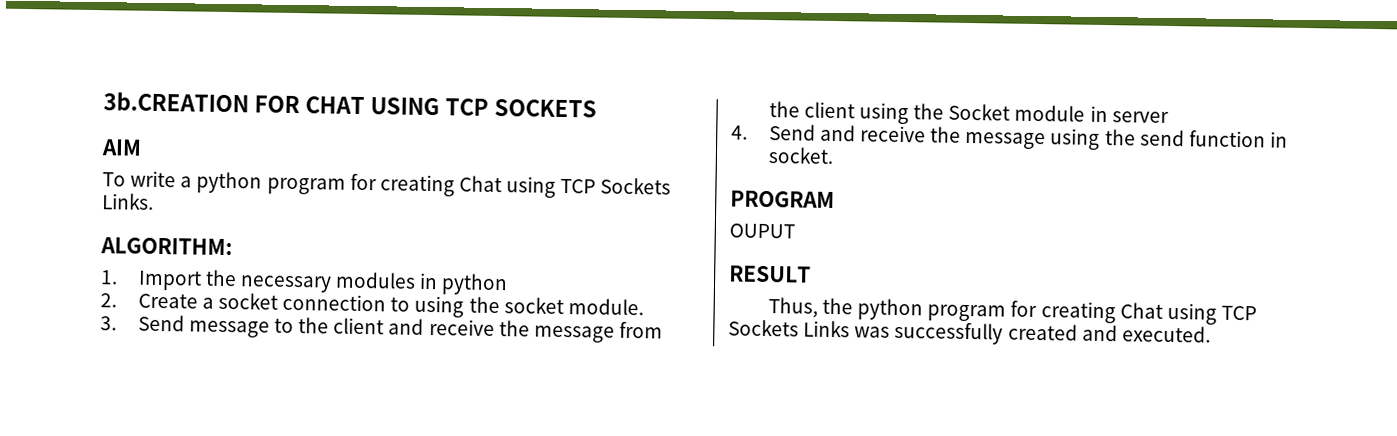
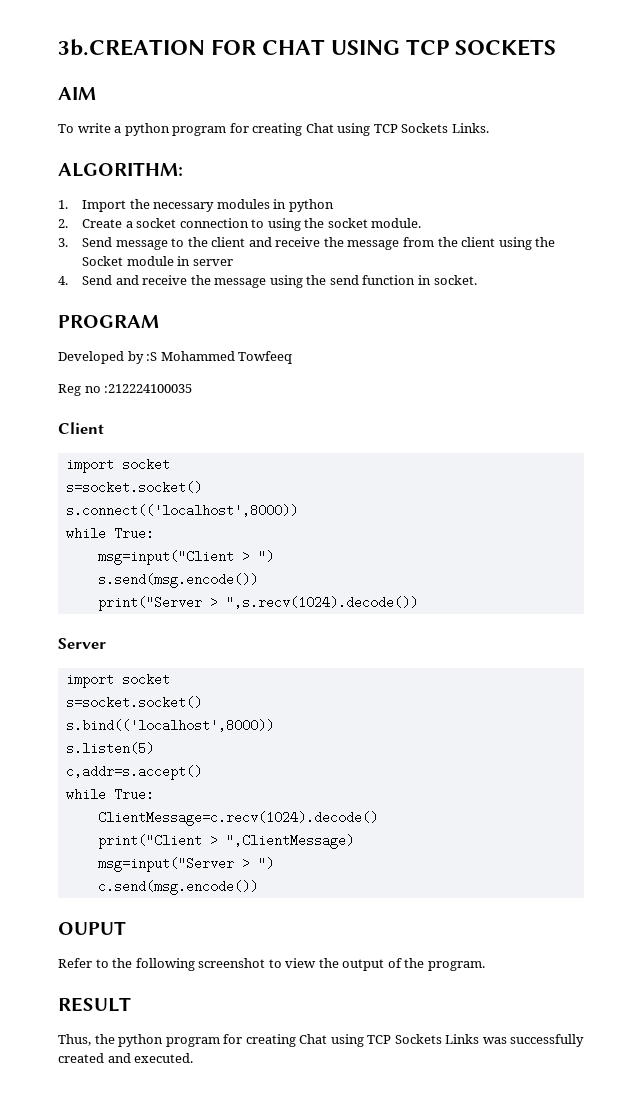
[729,223,795,239] OUPUT -> [58,351,293,364] [58,384,193,396] [58,422,104,434] [65,458,170,473] [65,481,202,494] [65,504,298,517] [65,527,154,540] [97,550,274,565] [97,573,258,588] [97,596,418,611] [58,638,106,649] [65,673,170,688] [65,696,202,709] [65,719,274,732] [65,742,154,755] [65,765,202,780] [65,788,154,801] [97,811,378,826] [97,834,354,849] [97,857,274,872] [97,880,258,895] [58,921,126,935] [58,958,485,971] Developed by :S Mohammed Towfeeq // Reg no :212224100035 // Client // import socket // s=socket.socket() // s.connect(('localhost',8000)) // while True: // msg=input("Client > ") // s.send(msg.encode()) // print("Server > ",s.recv(1024).decode()) // Server // import socket // s=socket.socket() // s.bind(('localhost',8000)) // s.listen(5) // c,addr=s.accept() // while True: // ClientMessage=c.recv(1024).decode() // print("Client > ",ClientMessage) // msg=input("Server > ") // c.send(msg.encode()) // OUPUT // Refer to the following screenshot to view the output of the program.

